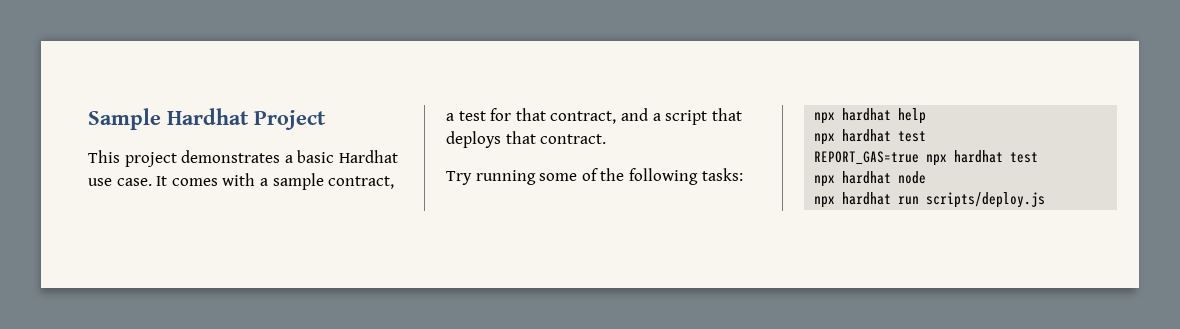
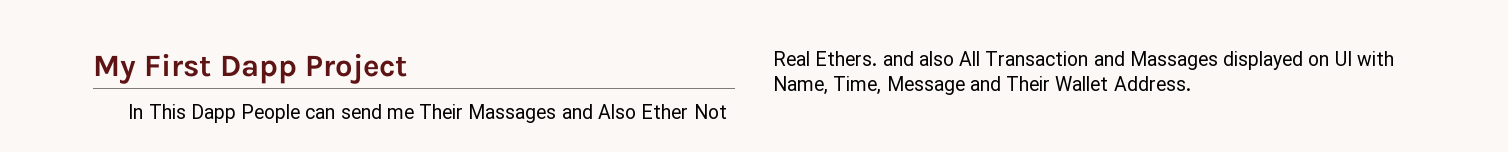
[88,108,326,130] [88,150,398,167] [88,173,395,190] [446,108,742,125] [446,131,607,148] [446,168,743,185] [814,108,927,124] [814,129,927,145] [814,150,1039,166] [814,171,927,187] [814,192,1046,208] Sample Hardhat Project // This project demonstrates a basic Hardhat use case. It comes with a sample contract, a test for that contract, and a script that deploys that contract. // Try running some of the following tasks: // npx hardhat help // npx hardhat test // REPORT_GAS=true npx hardhat test // npx hardhat node // npx hardhat run scripts/deploy.js -> [93,53,408,84] [128,104,727,123] [773,51,1394,70] [773,76,1191,95] My First Dapp Project // In This Dapp People can send me Their Massages and Also Ether Not Real Ethers. and also All Transaction and Massages displayed on UI with Name, Time, Message and Their Wallet Address.

